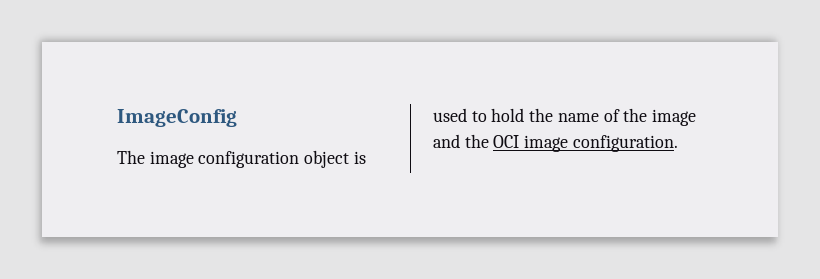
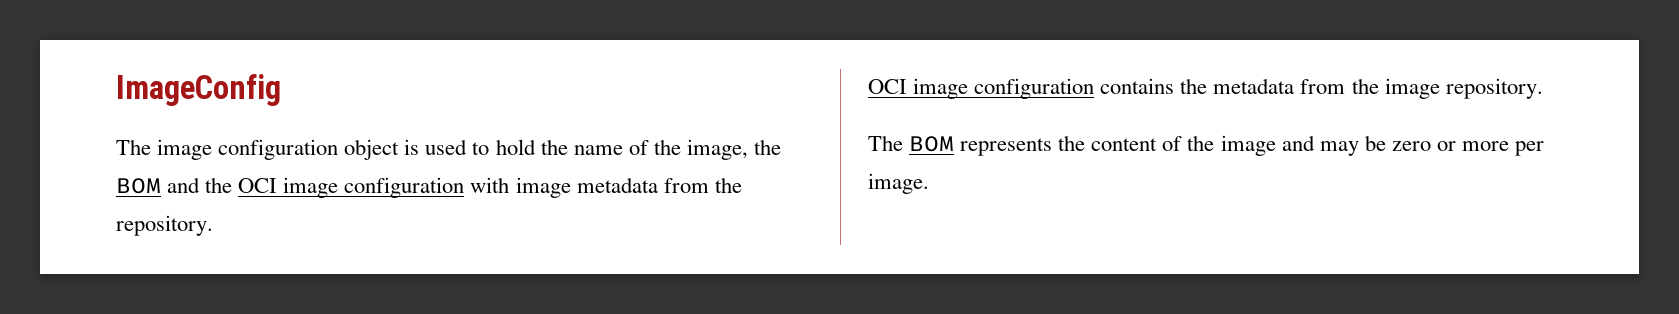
[652,109,697,126] image -> [686,139,781,160] [116,178,161,194] image, the BOM
[572,135,678,152] configuration. -> [344,177,742,198] [116,215,213,236] [868,78,1543,99] [868,135,1545,156] [868,173,929,194] configuration with image metadata from the repository. // OCI image configuration contains the metadata from the image repository. // The BOM represents the content of the image and may be zero or more per image.

